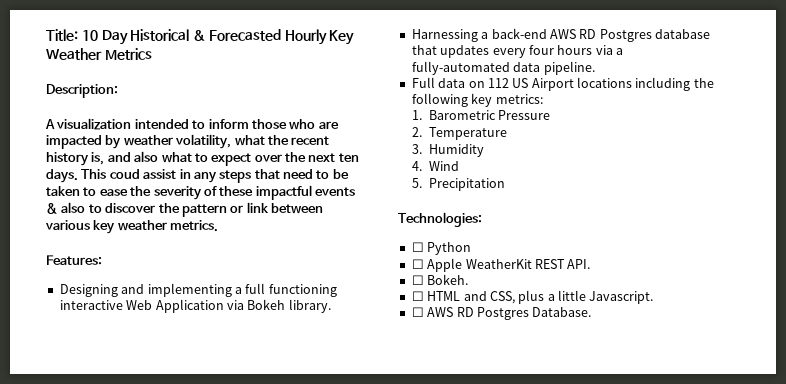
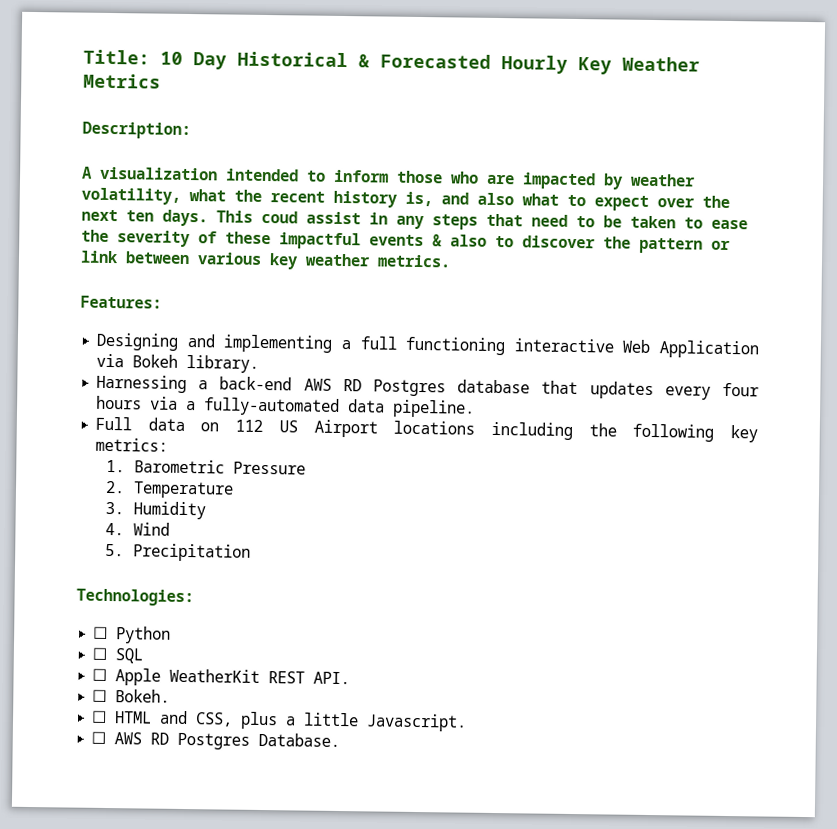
(472, 248) none -> [92,647,144,664] // ☐ SQL

